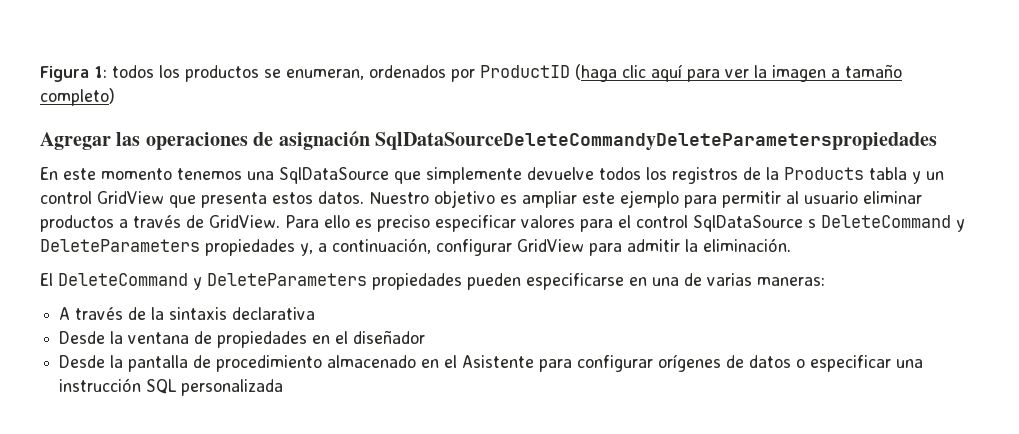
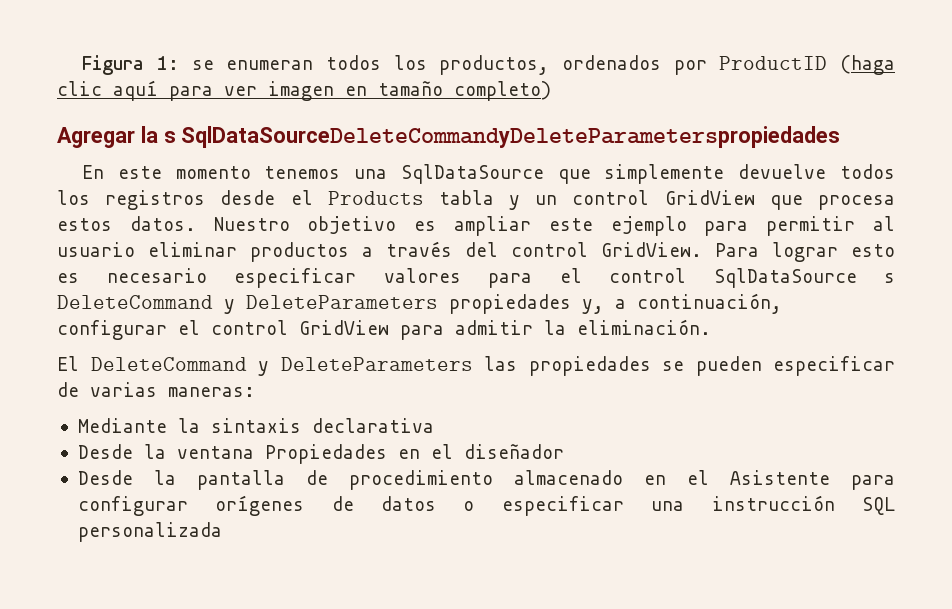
[112,65,364,82] todos los productos se enumeran, -> [191,55,550,75] se enumeran todos los productos,
[754,65,840,82] la imagen a -> [268,81,367,101] imagen en
[116,131,370,150] las operaciones de asignación -> [140,126,176,143] la s
[743,167,779,180] de la -> [220,190,313,205] desde el
[201,192,267,208] presenta -> [817,195,895,210] procesa
[186,215,430,232] de GridView. Para ello es preciso -> [465,242,895,262] [57,268,207,283] del control GridView. Para lograr esto es necesario
(512, 247) none -> [178,320,288,335] el control
[372,273,679,290] propiedades pueden especificarse en una -> [484,356,895,376] las propiedades se pueden especificar
[59,307,147,320] A través de -> [77,418,167,433] Mediante
[194,331,308,348] de propiedades -> [264,444,387,464] Propiedades

